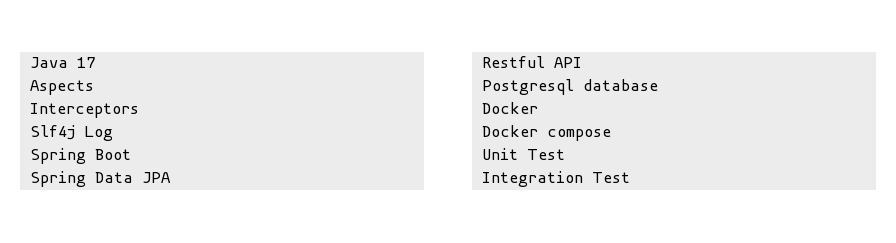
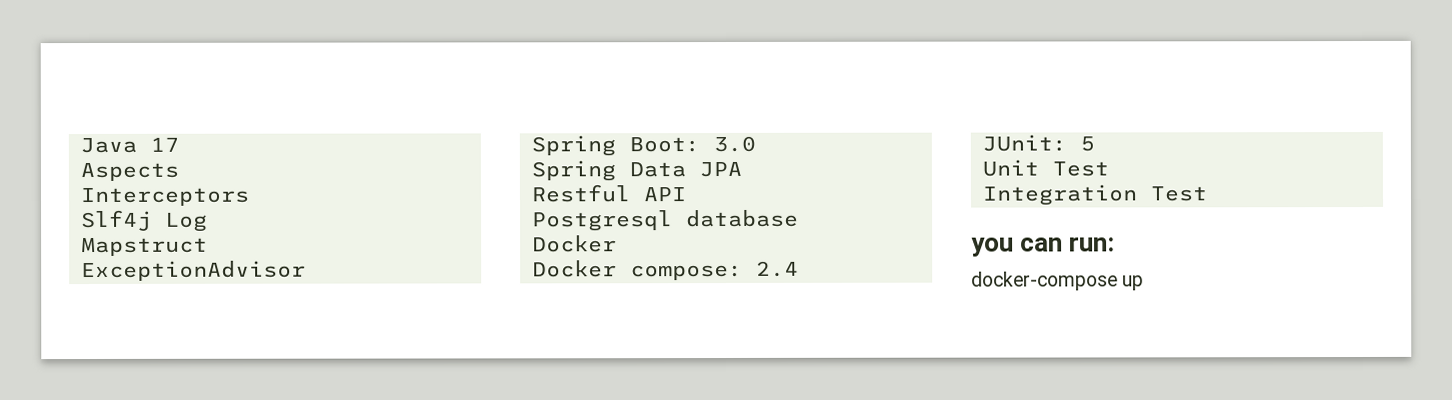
[29,148,131,164] // Spring Boot -> [80,237,208,257] [80,260,306,282] [530,135,756,157] // Mapstruct // ExceptionAdvisor // Spring Boot: 3.0
[546,129,611,141] compose -> [629,260,799,281] [981,134,1095,152] compose: 2.4 // JUnit: 5
(630, 177) none -> [971,237,1116,257] [971,271,1145,291] // you can run: // docker-compose up

